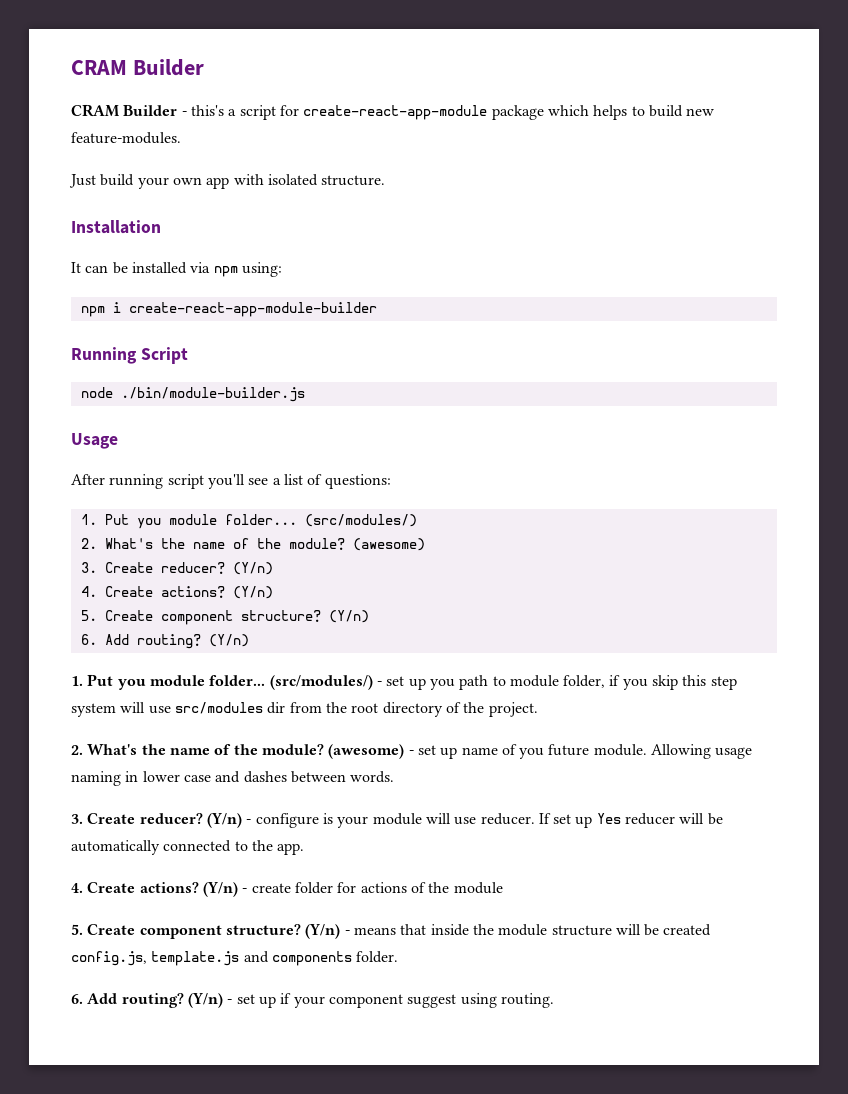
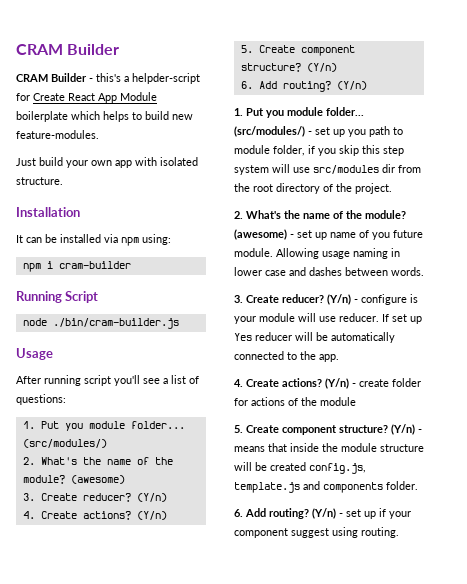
[239,105,544,120] script for create-react-app-module package -> [132,73,200,84] [16,92,157,103] [16,111,68,122] helpder-script for Create React App Module boilerplate
[128,302,377,317] create-react-app-module-builder -> [58,261,131,269] cram-builder
[120,387,305,402] ./bin/module-builder.js -> [52,318,179,329] ./bin/cram-builder.js

